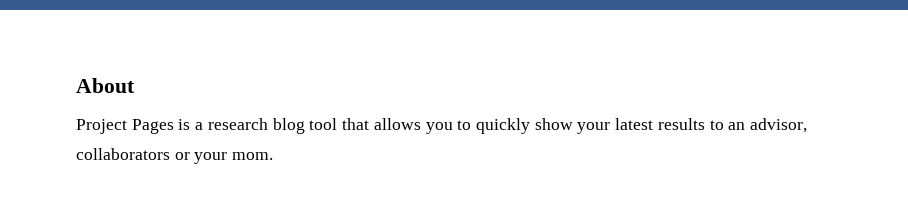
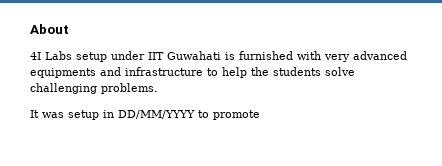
[76,118,808,134] [76,148,274,164] Project Pages is a research blog tool that allows you to quickly show your latest results to an advisor, collaborators or your mom. -> [30,51,407,62] [30,67,355,78] [30,83,158,94] [30,110,260,120] 4I Labs setup under IIT Guwahati is furnished with very advanced equipments and infrastructure to help the students solve challenging problems. // It was setup in DD/MM/YYYY to promote

